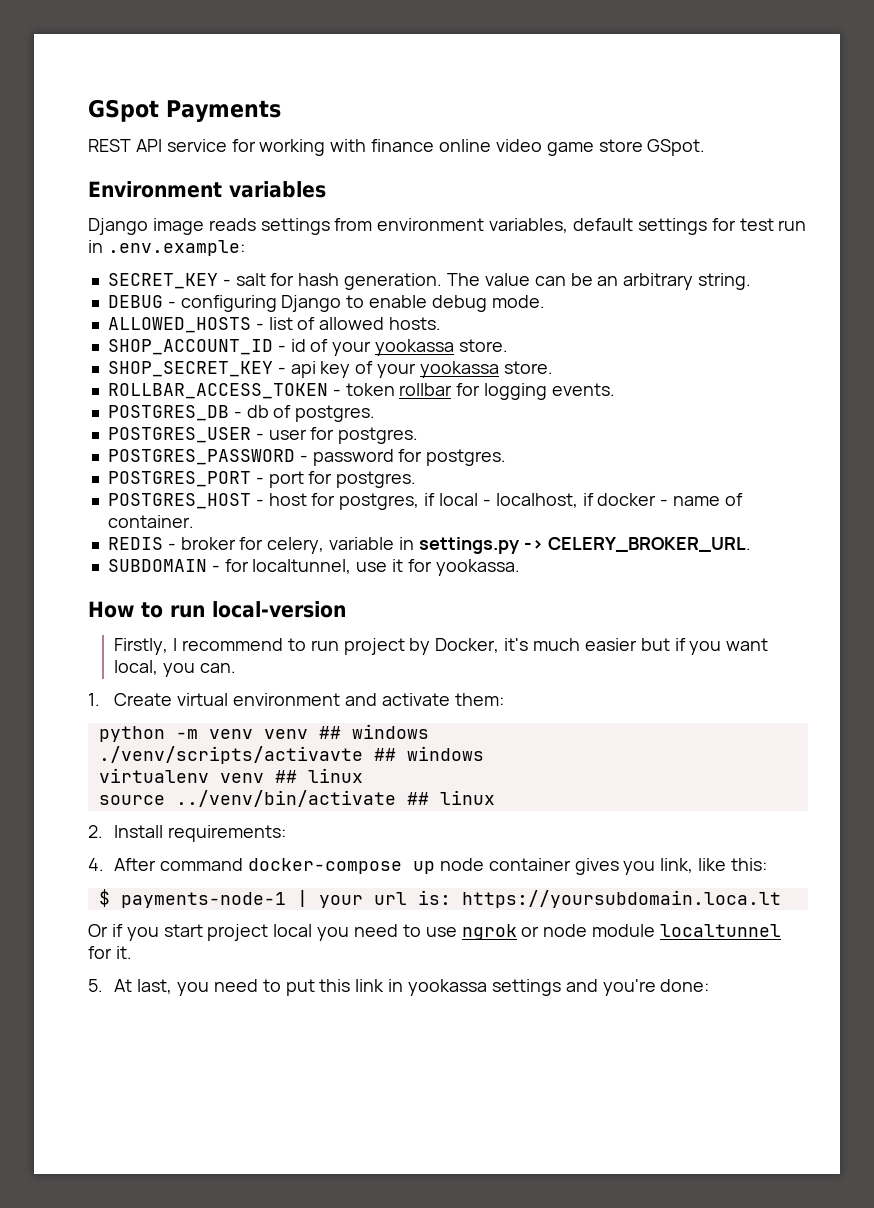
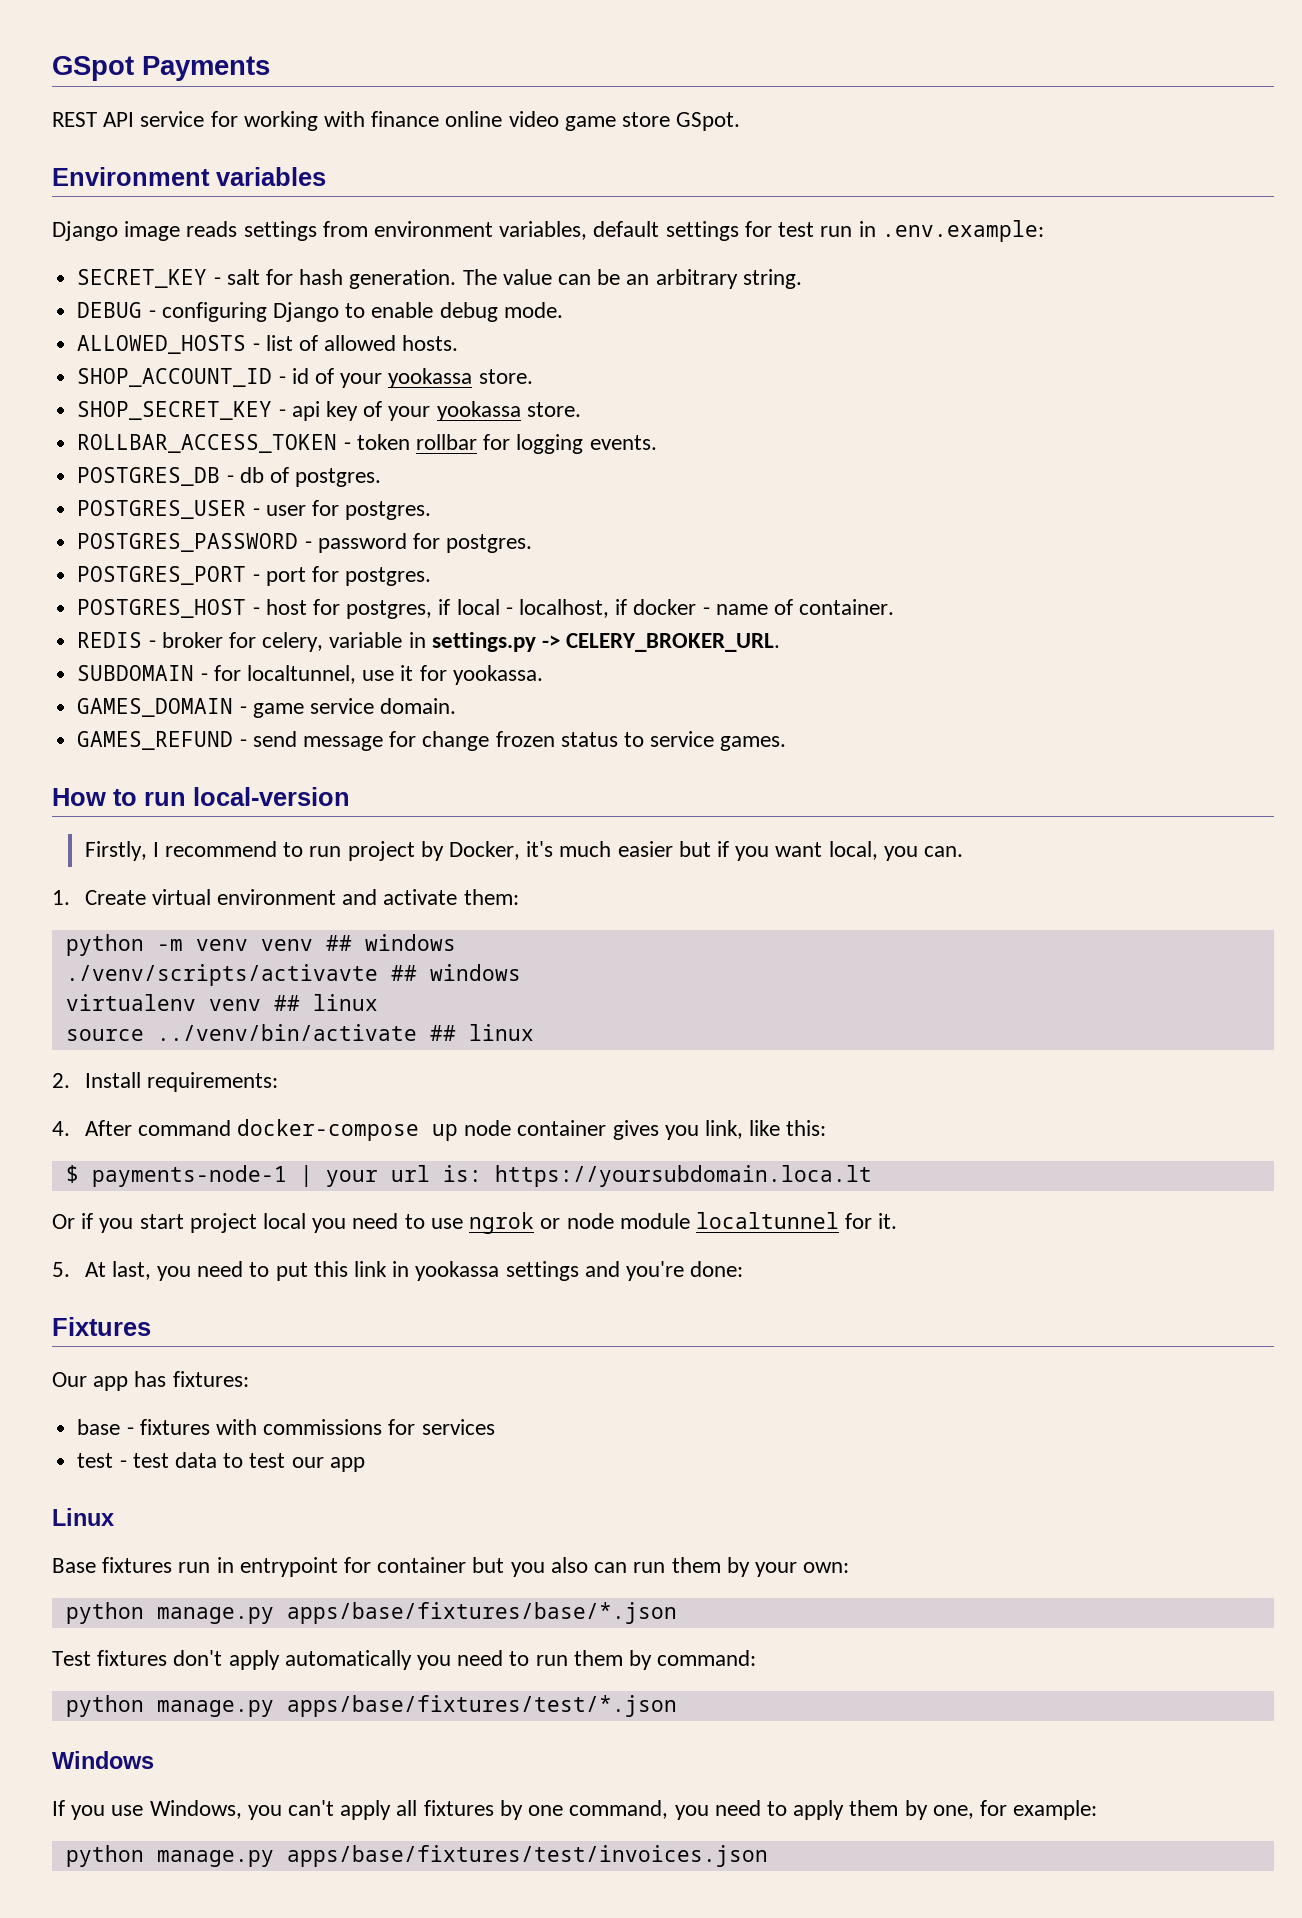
(520, 567) none -> [77,698,457,718] [77,731,787,751] // GAMES_DOMAIN - game service domain. // GAMES_REFUND - send message for change frozen status to service games.
(710, 985) none -> [52,1317,151,1336] [52,1371,249,1391] [77,1419,495,1435] [77,1452,365,1472] [52,1508,114,1526] [52,1557,850,1577] [65,1602,677,1624] [52,1650,757,1670] [65,1695,677,1717] [52,1751,154,1769] [52,1800,1098,1820] [65,1845,768,1867] // Fixtures // Our app has fixtures: // base - fixtures with commissions for services // test - test data to test our app // Linux // Base fixtures run in entrypoint for container but you also can run them by your own: // python manage.py apps/base/fixtures/base/*.json // Test fixtures don't apply automatically you need to run them by command: // python manage.py apps/base/fixtures/test/*.json // Windows // If you use Windows, you can't apply all fixtures by one command, you need to apply them by one, for example: // python manage.py apps/base/fixtures/test/invoices.json

